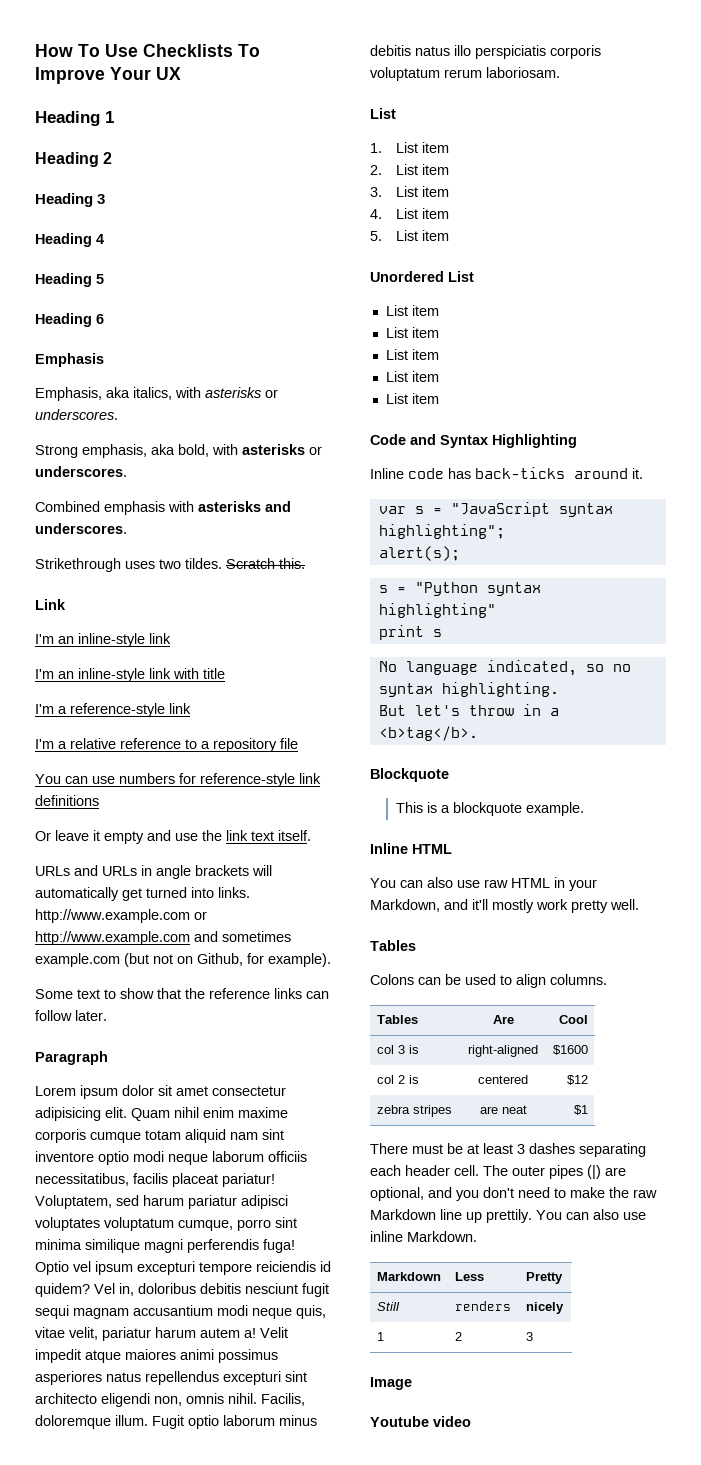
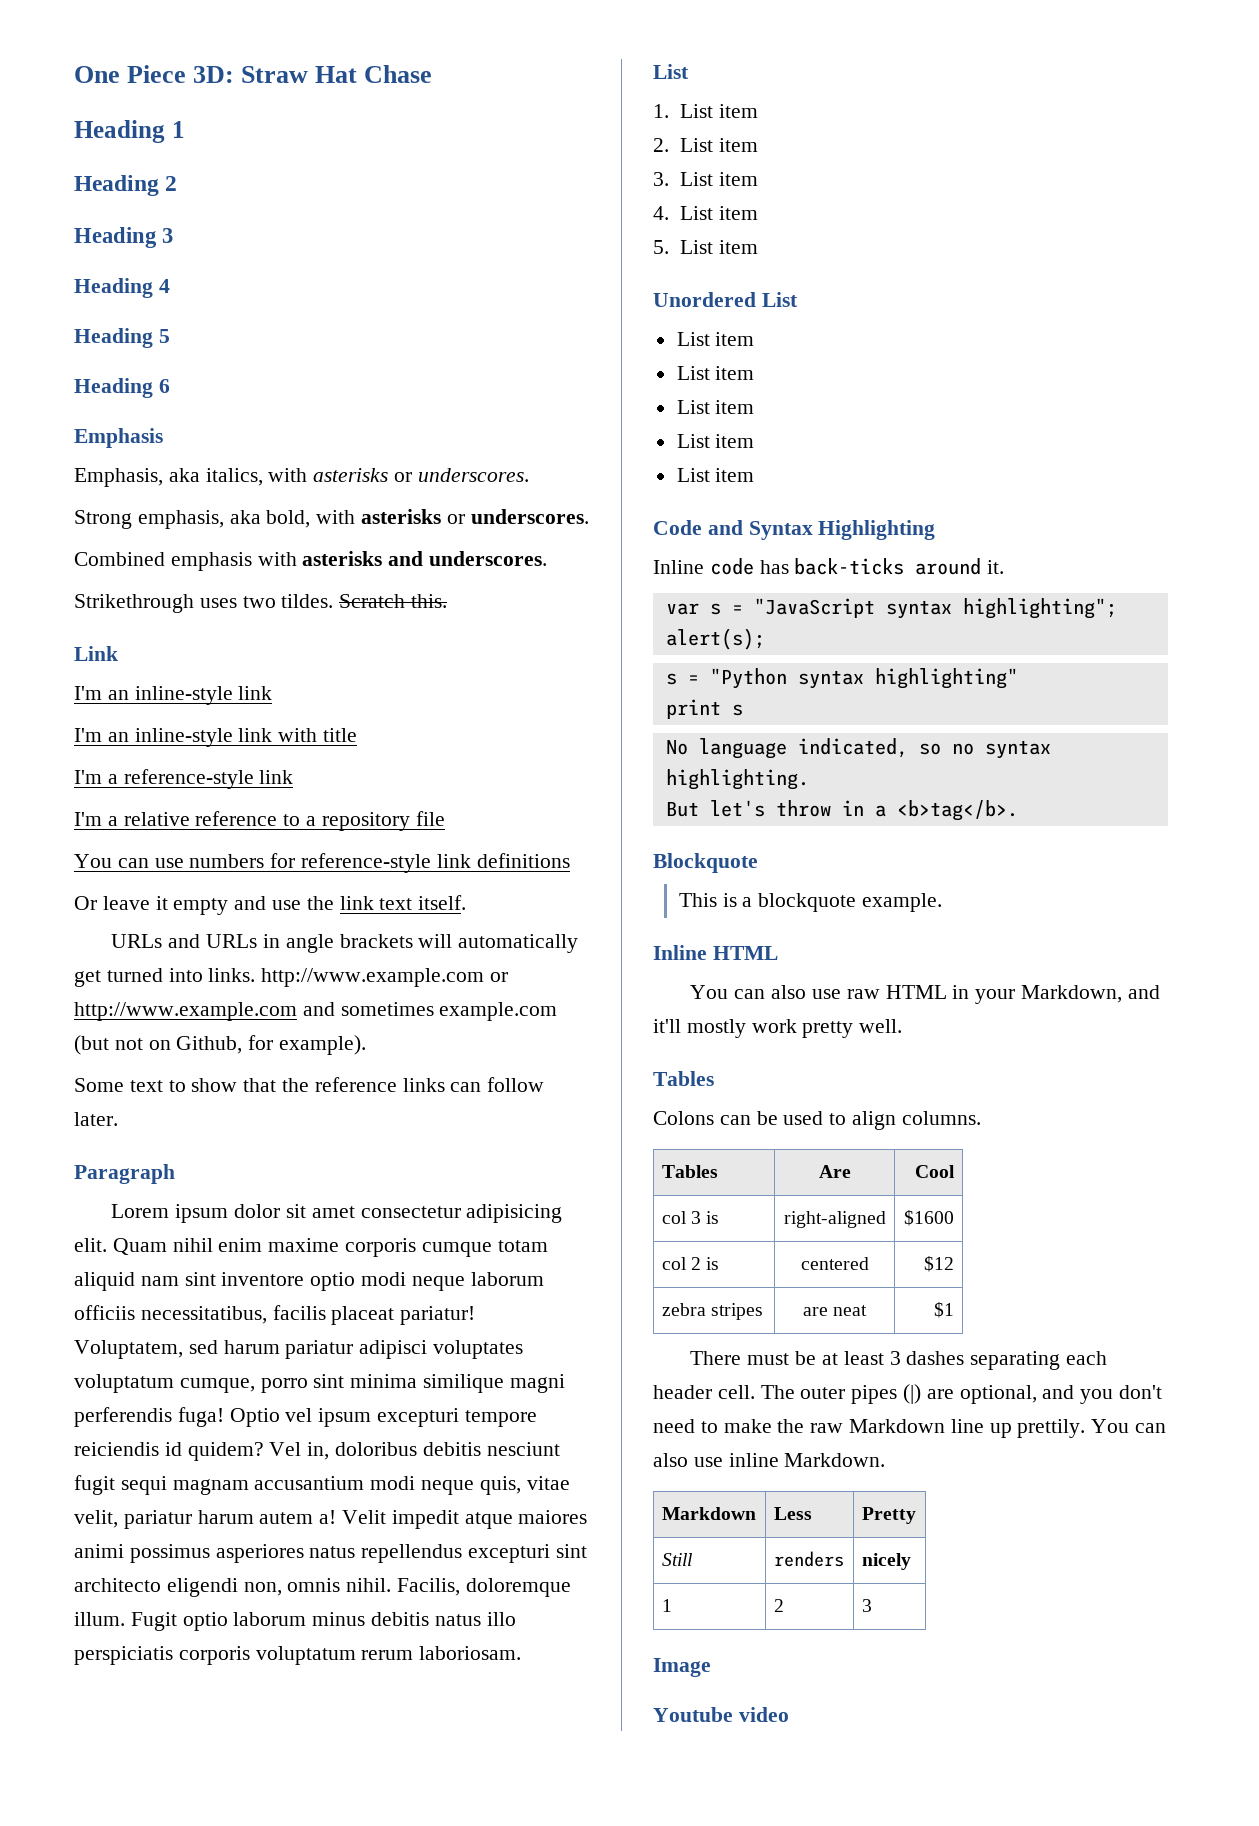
[35,44,260,57] [35,67,181,84] How To Use Checklists To Improve Your UX -> [74,65,433,83] One Piece 3D: Straw Hat Chase

